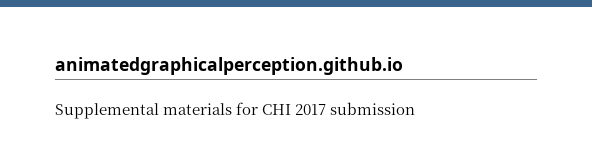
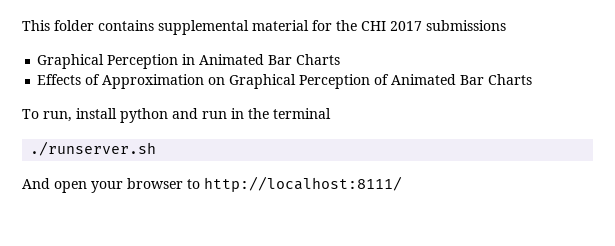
[55,57,403,75] [55,102,416,119] animatedgraphicalperception.github.io // Supplemental materials for CHI 2017 submission -> [22,20,506,35] [37,54,341,69] [37,74,533,89] [22,108,331,123] [30,141,157,156] [22,176,402,193] This folder contains supplemental material for the CHI 2017 submissions // Graphical Perception in Animated Bar Charts // Effects of Approximation on Graphical Perception of Animated Bar Charts // To run, install python and run in the terminal // ./runserver.sh // And open your browser to http://localhost:8111/

